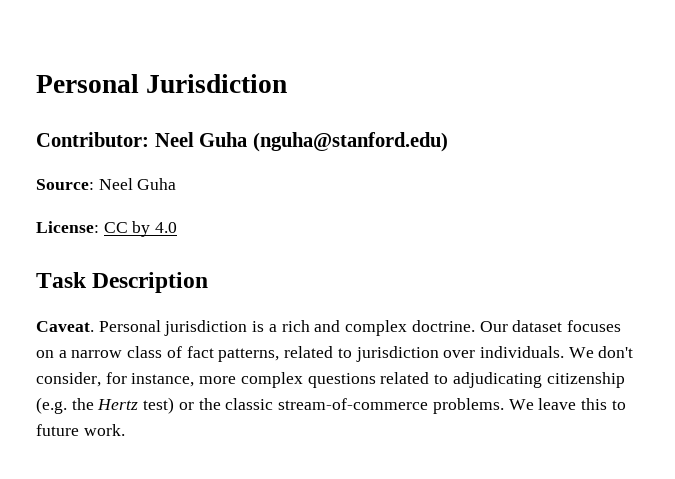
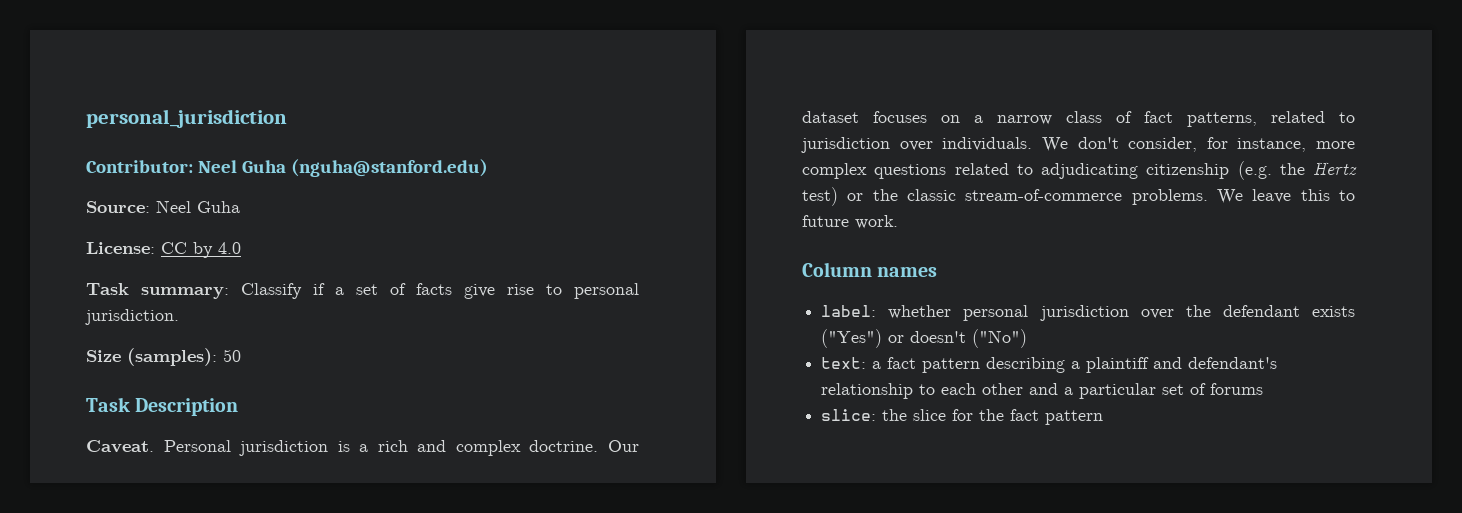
[36,74,288,93] Personal Jurisdiction -> [86,109,287,128] personal_jurisdiction
(178, 227) none -> [86,283,639,299] [85,309,179,325] [86,348,241,366] // Task summary: Classify if a set of facts give rise to personal jurisdiction. // Size (samples): 50
(125, 430) none -> [802,262,938,277] [821,305,1355,321] [821,329,1028,348] [821,357,1278,373] [821,383,1264,399] [821,409,1104,425] // Column names // label: whether personal jurisdiction over the defendant exists ("Yes") or doesn't ("No") // text: a fact pattern describing a plaintiff and defendant's relationship to each other and a particular set of forums // slice: the slice for the fact pattern

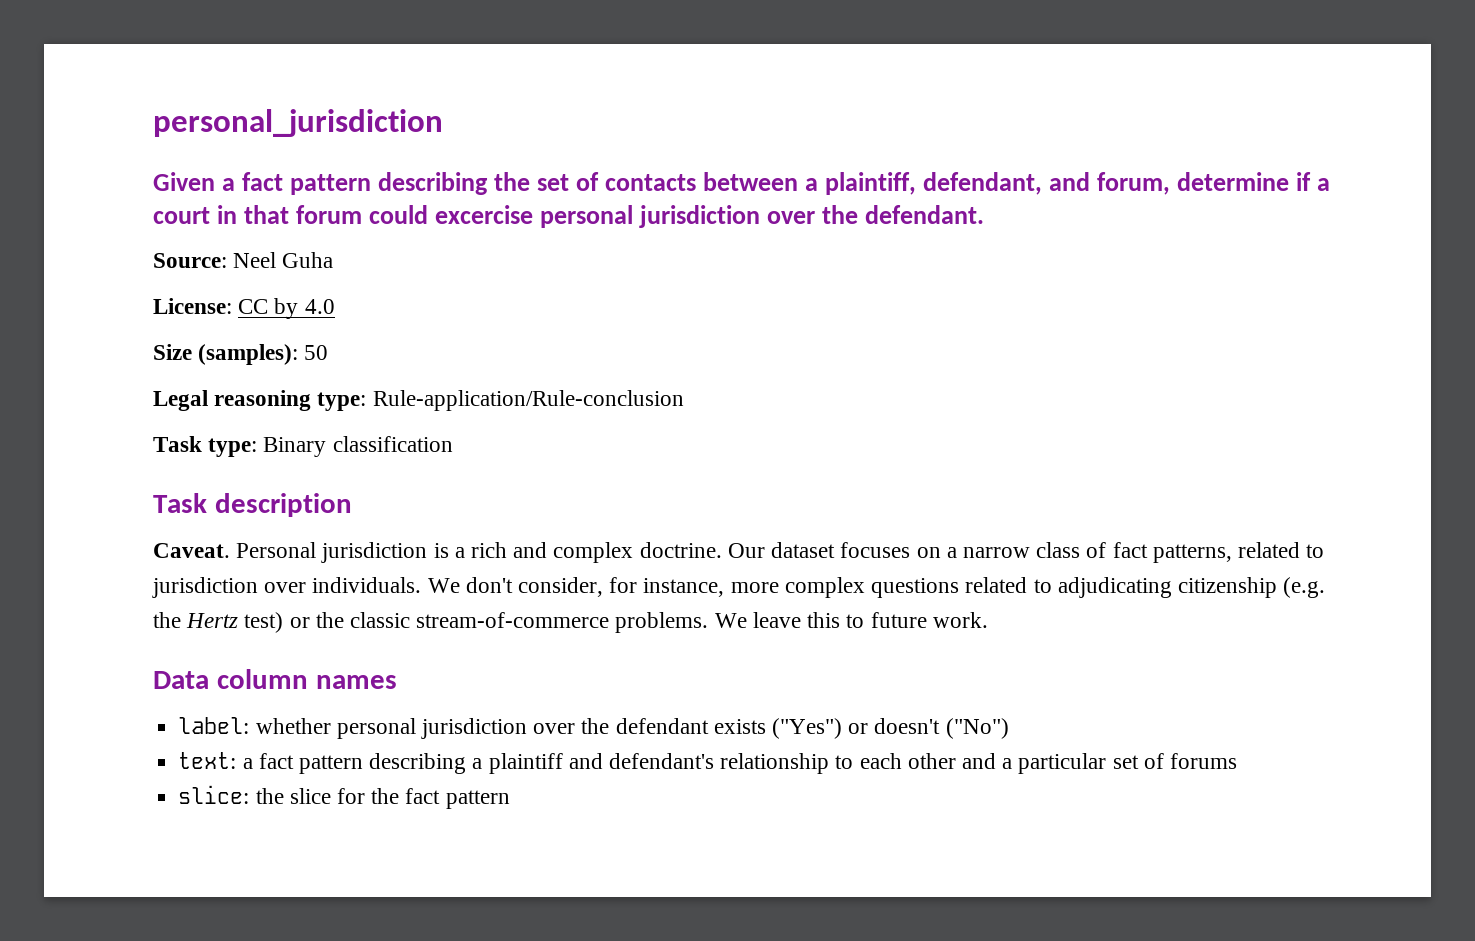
[86,159,488,177] Contributor: Neel Guha (nguha@stanford.edu) -> [153,172,1331,195] [153,205,985,228] Given a fact pattern describing the set of contacts between a plaintiff, defendant, and forum, determine if a court in that forum could excercise personal jurisdiction over the defendant.
[86,283,639,299] [85,309,179,325] [86,348,241,366] [86,397,239,416] Task summary: Classify if a set of facts give rise to personal jurisdiction. // Size (samples): 50 // Task Description -> [153,344,329,365] [153,390,684,411] [153,436,453,457] [153,493,352,517] Size (samples): 50 // Legal reasoning type: Rule-application/Rule-conclusion // Task type: Binary classification // Task description
[802,262,872,277] Column -> [153,669,308,689] Data column

